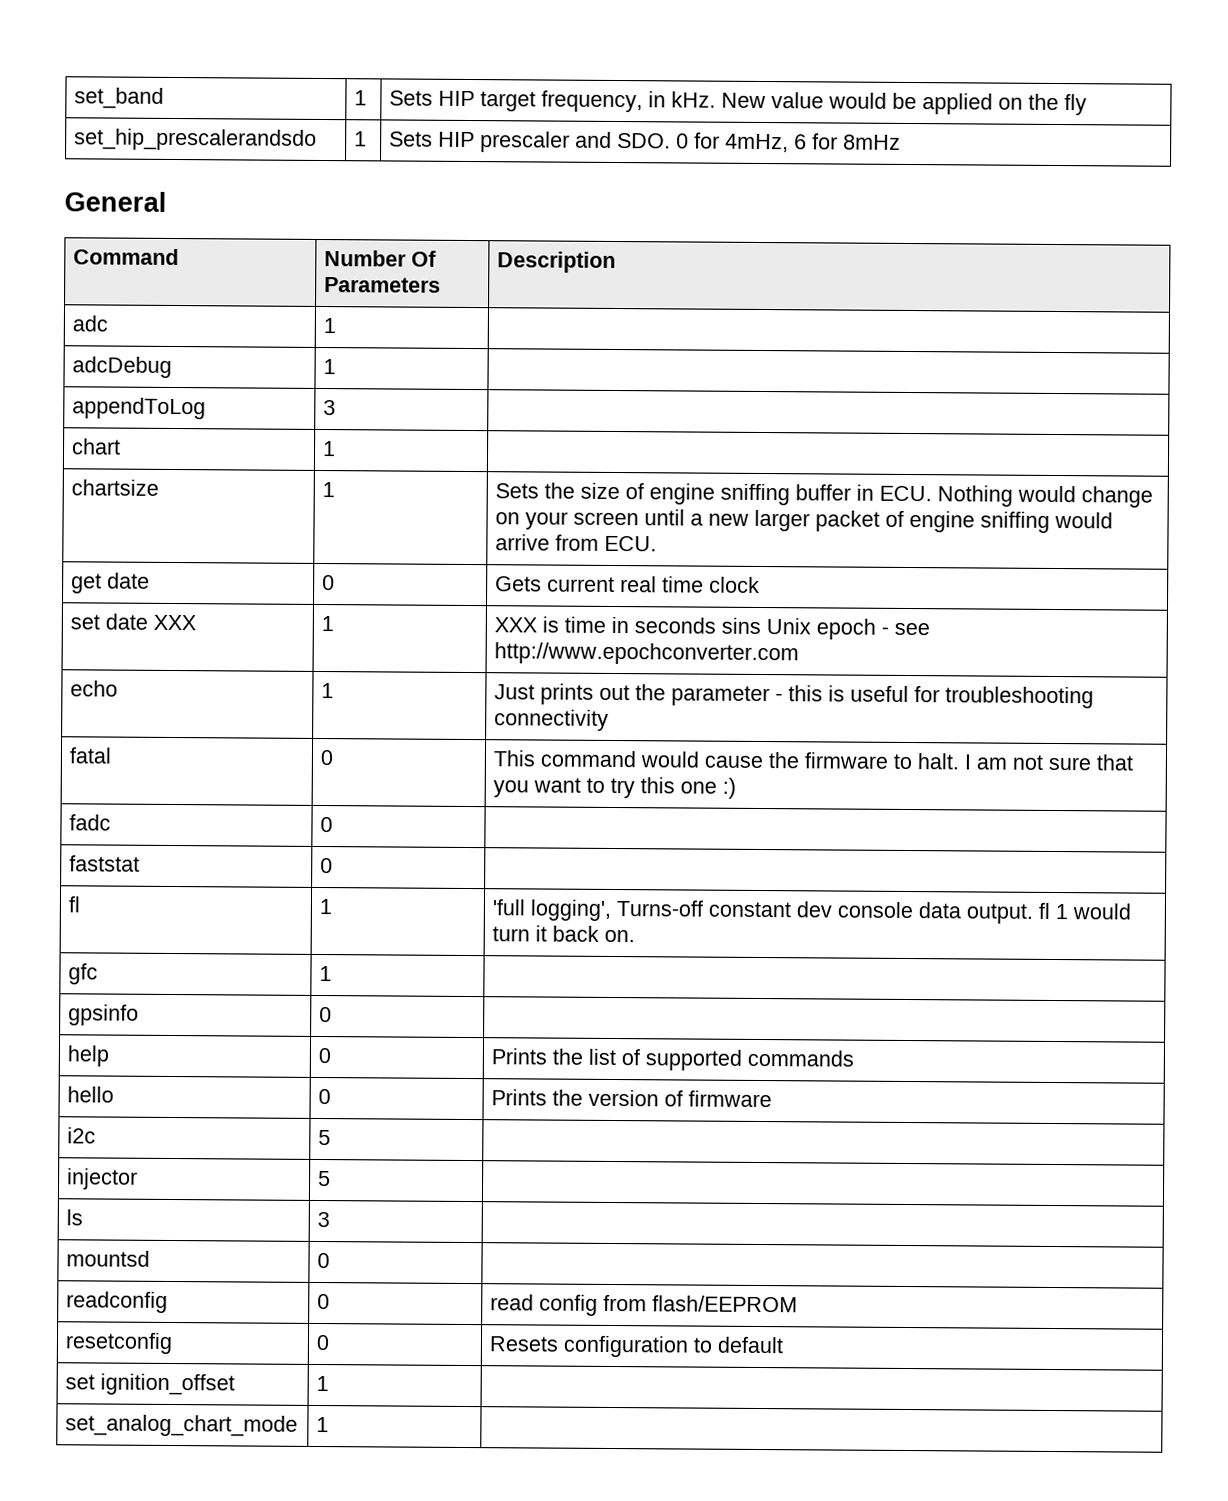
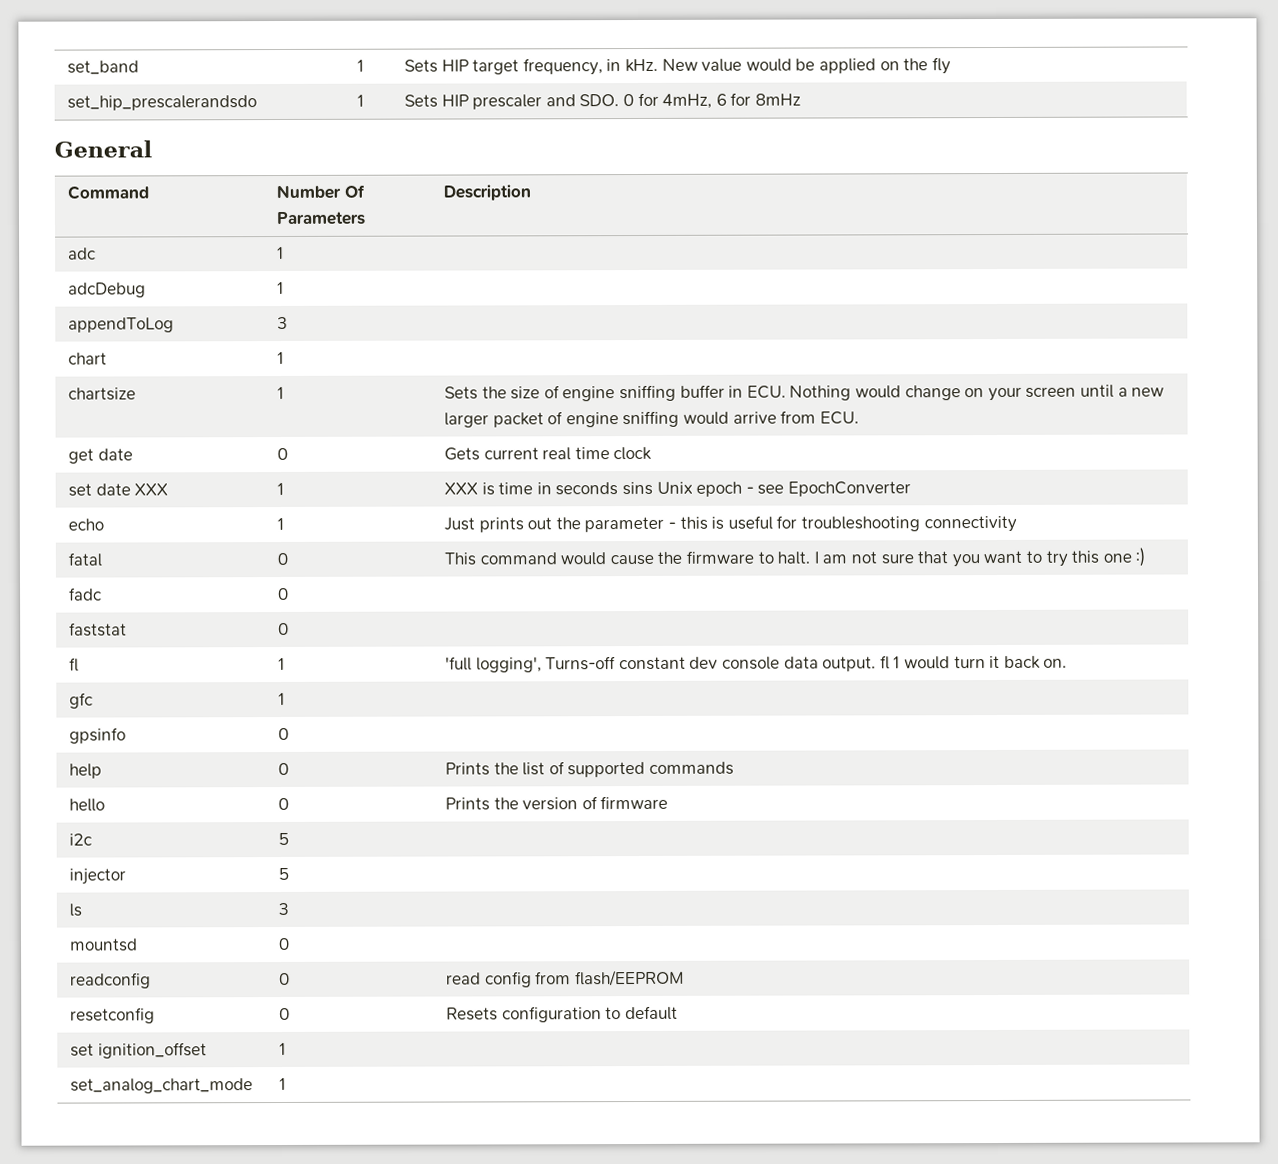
[494,642,800,666] http://www.epochconverter.com -> [787,481,911,497] EpochConverter

